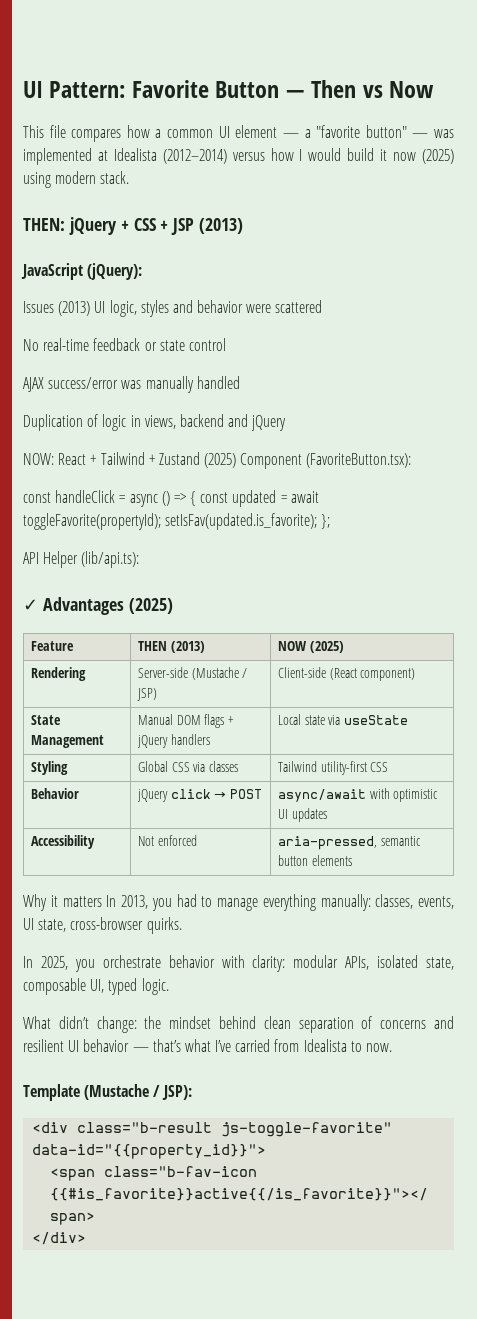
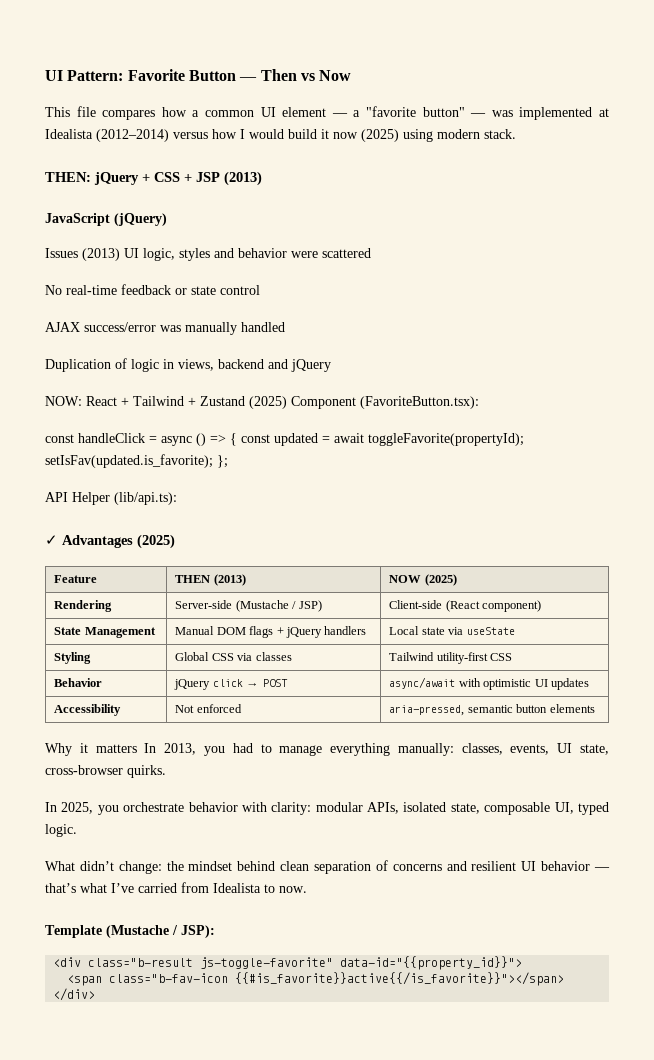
[87,263,143,280] (jQuery): -> [114,213,167,226] (jQuery)

